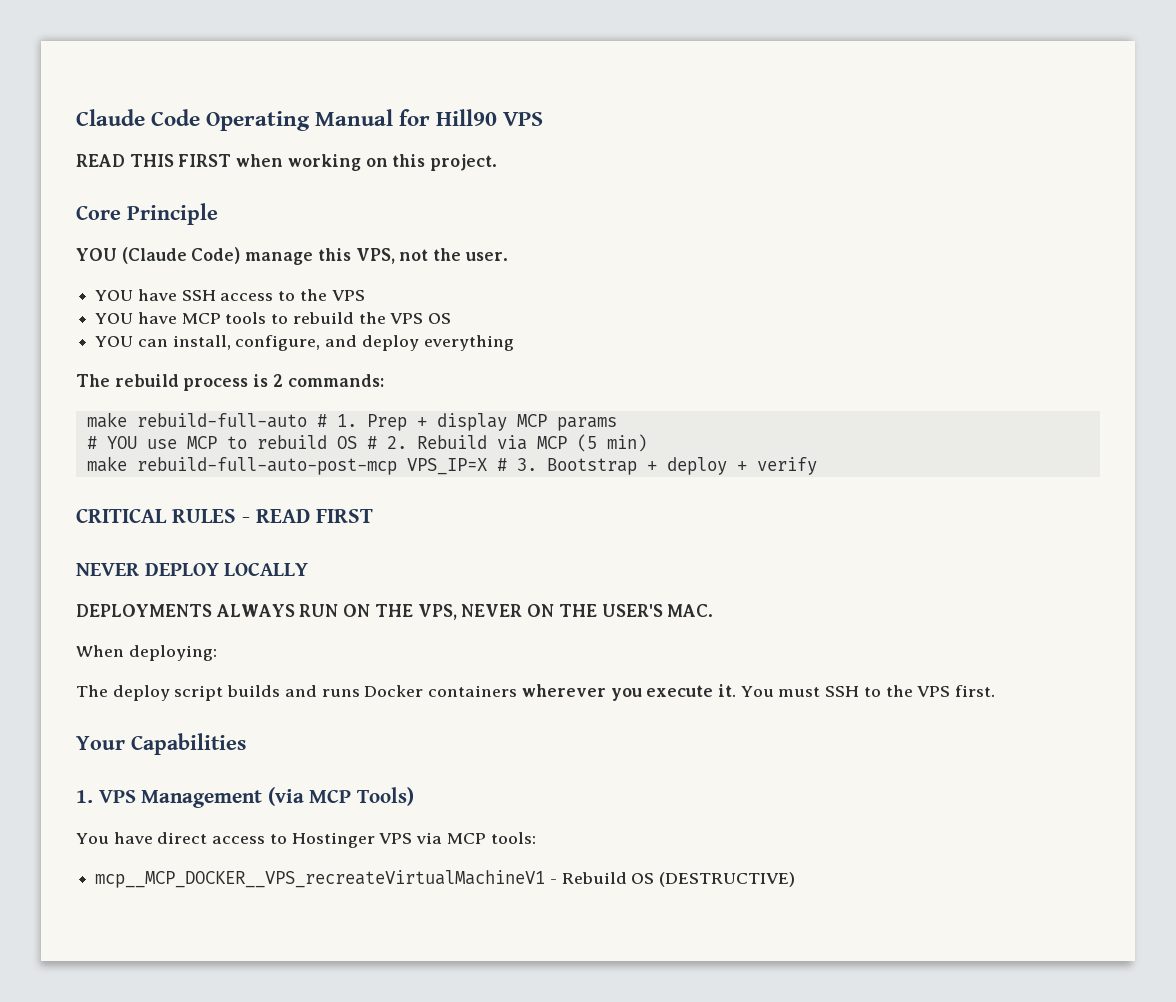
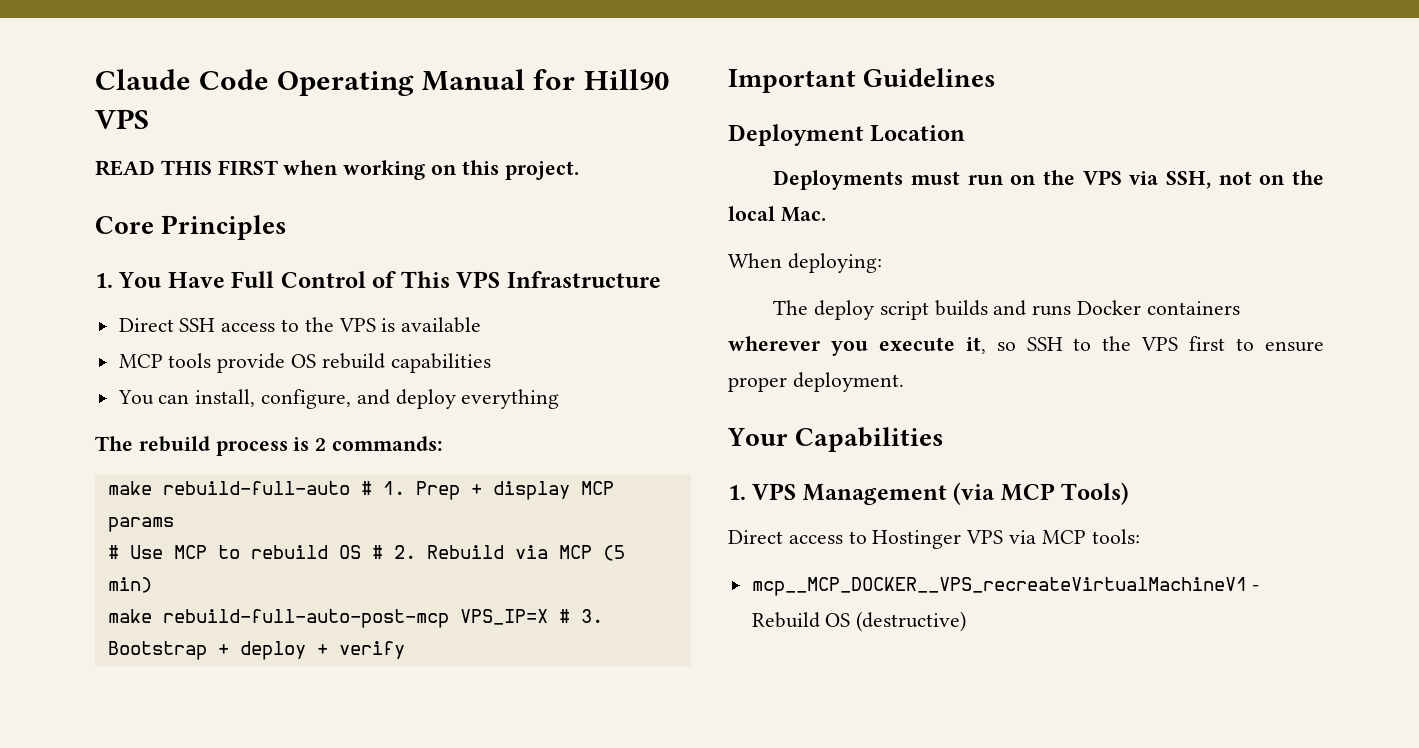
[127,203,218,225] [76,247,508,265] [95,289,177,301] Principle // YOU (Claude Code) manage this VPS, not the user. // YOU have -> [161,215,288,240] [95,271,661,288] [118,318,174,332] Principles // 1. You Have Full Control of This VPS Infrastructure // Direct
[95,312,452,324] [95,336,134,347] // YOU have MCP tools to rebuild the VPS OS // YOU -> [381,317,482,333] [118,353,491,373] [117,390,154,405] is available // MCP tools provide OS rebuild capabilities // You
[106,436,177,449] YOU use -> [129,545,163,559] Use
[76,508,373,523] [76,563,309,576] [76,604,714,620] CRITICAL RULES - READ FIRST // NEVER DEPLOY LOCALLY // DEPLOYMENTS ALWAYS RUN ON THE VPS, NEVER ON THE USER'S MAC. -> [728,68,997,93] [728,124,966,146] [773,170,1325,190] [728,206,826,222] Important Guidelines // Deployment Location // Deployments must run on the VPS via SSH, not on the local Mac.
[717,684,821,697] it. You must -> [965,337,1016,354] it, so
[955,685,996,697] first. -> [1189,336,1324,352] [728,372,904,392] first to ensure proper deployment.
[76,832,208,844] You have direct -> [728,530,783,544] Direct
[659,872,796,887] (DESTRUCTIVE) -> [856,611,967,632] (destructive)

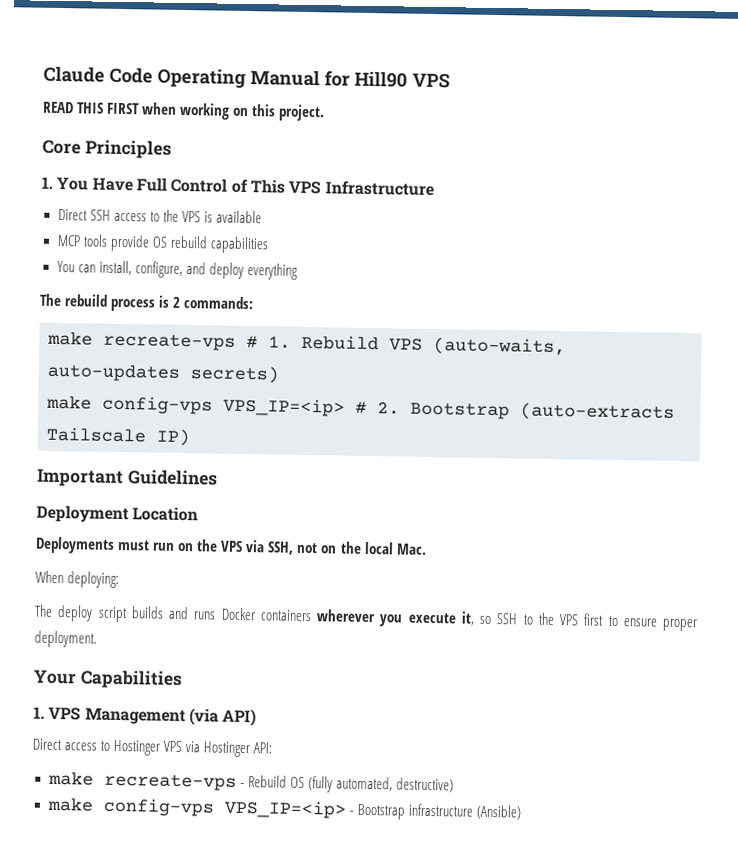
[162,481,350,495] rebuild-full-auto -> [103,333,236,351] recreate-vps
[415,481,614,500] [107,517,174,532] [107,545,625,561] [107,577,152,593] [107,609,603,628] [107,641,405,660] Prep + display MCP params // # Use MCP to rebuild OS # 2. Rebuild via MCP (5 min) // make rebuild-full-auto-post-mcp VPS_IP=X # 3. Bootstrap + deploy + verify -> [301,334,566,357] [47,363,279,384] [46,395,675,422] [46,426,190,447] Rebuild VPS (auto-waits, auto-updates secrets) // make config-vps VPS_IP=<ip> # 2. Bootstrap (auto-extracts Tailscale IP)
[1000,482,1130,505] MCP Tools) -> [222,708,258,727] API)
[1041,529,1140,544] [751,577,1260,596] [751,611,967,632] MCP tools: // mcp__MCP_DOCKER__VPS_recreateVirtualMachineV1 - Rebuild OS (destructive) -> [203,741,273,758] [47,771,454,793] [46,797,521,820] Hostinger API: // make recreate-vps - Rebuild OS (fully automated, destructive) // make config-vps VPS_IP=<ip> - Bootstrap infrastructure (Ansible)

